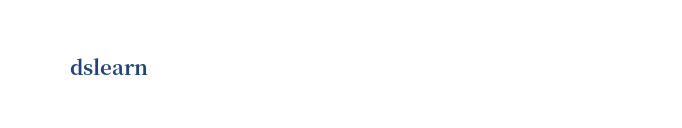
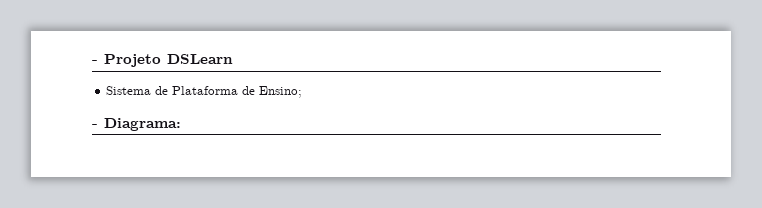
[70,58,148,75] dslearn -> [92,54,233,67] [106,86,303,98] [92,118,181,131] - Projeto DSLearn // Sistema de Plataforma de Ensino; // - Diagrama:

